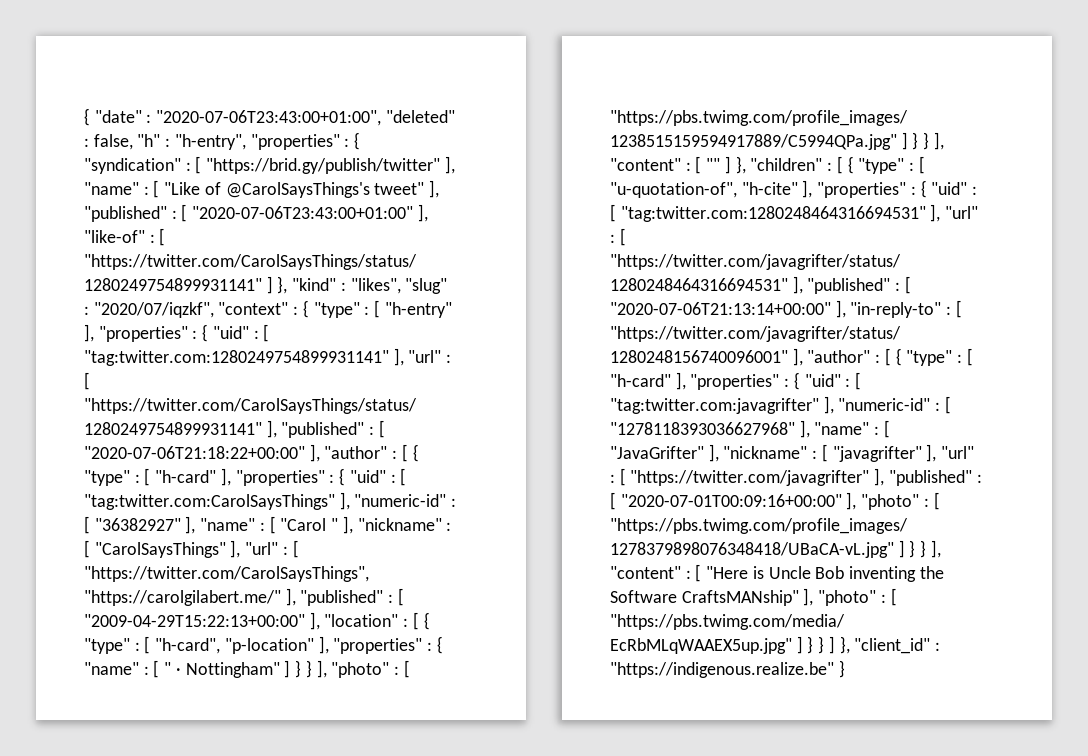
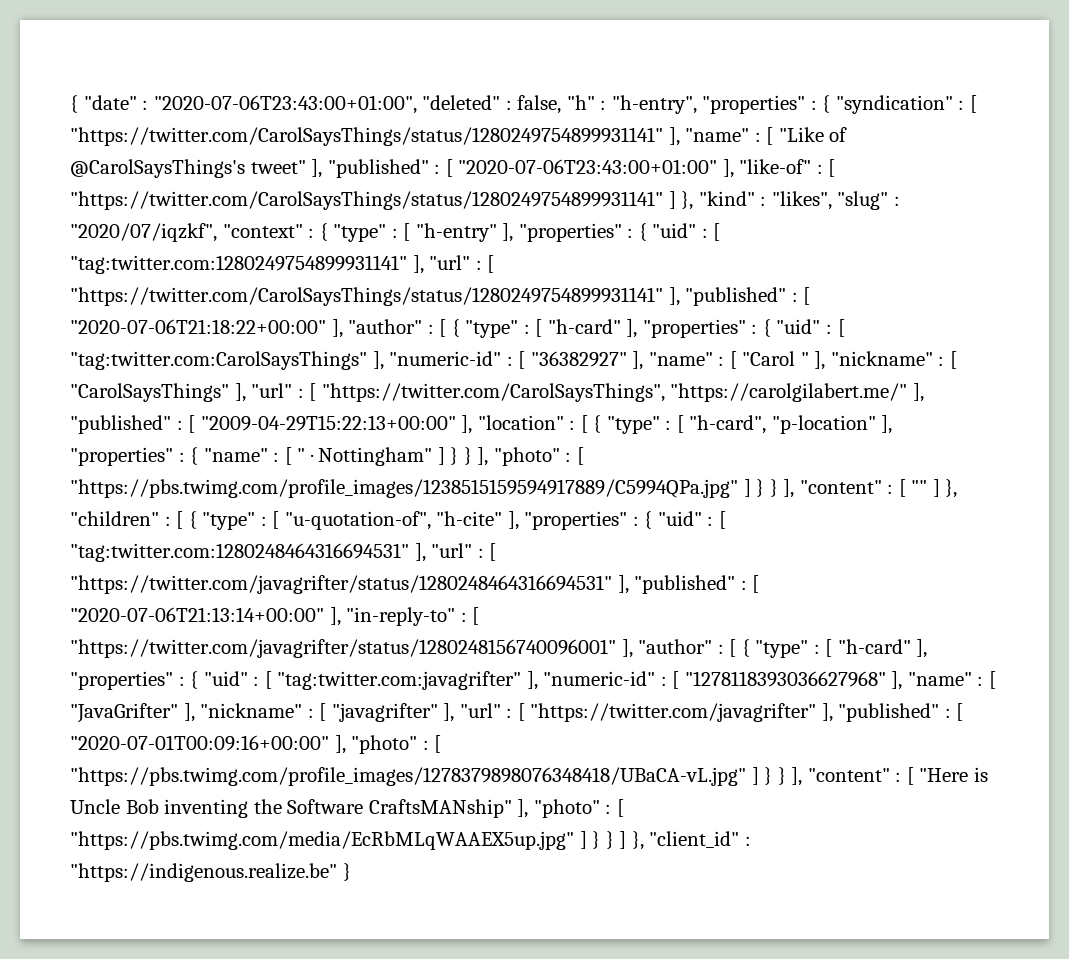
[206,158,441,174] "https://brid.gy/publish/twitter" -> [70,127,663,146] "https://twitter.com/CarolSaysThings/status/1280249754899931141"

